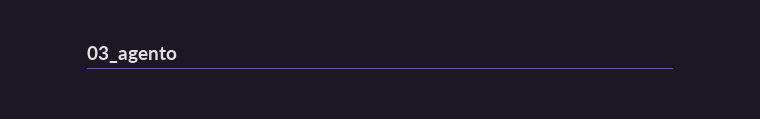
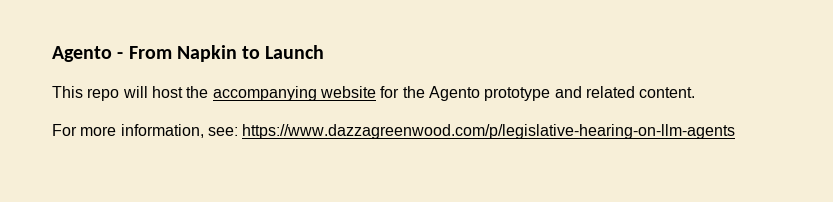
[87,46,177,63] 03_agento -> [52,45,325,62] [52,86,696,101] [52,124,736,139] Agento - From Napkin to Launch // This repo will host the accompanying website for the Agento prototype and related content. // For more information, see: https://www.dazzagreenwood.com/p/legislative-hearing-on-llm-agents

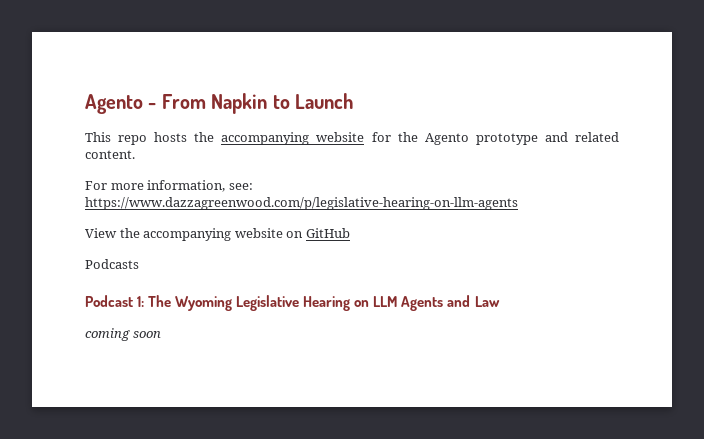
[122,86,183,98] will host -> [154,132,188,142] hosts
(736, 131) none -> [85,228,350,241] [85,259,139,269] [85,295,500,311] [85,328,161,341] // View the accompanying website on GitHub // Podcasts // Podcast 1: The Wyoming Legislative Hearing on LLM Agents and Law // coming soon

